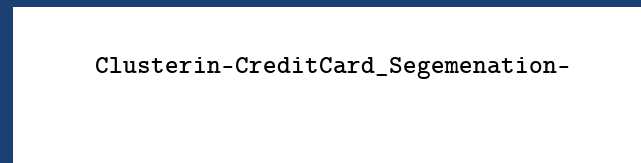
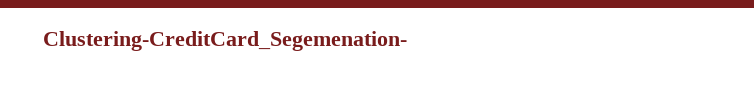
[95,57,571,79] Clusterin-CreditCard_Segemenation- -> [43,31,407,51] Clustering-CreditCard_Segemenation-

